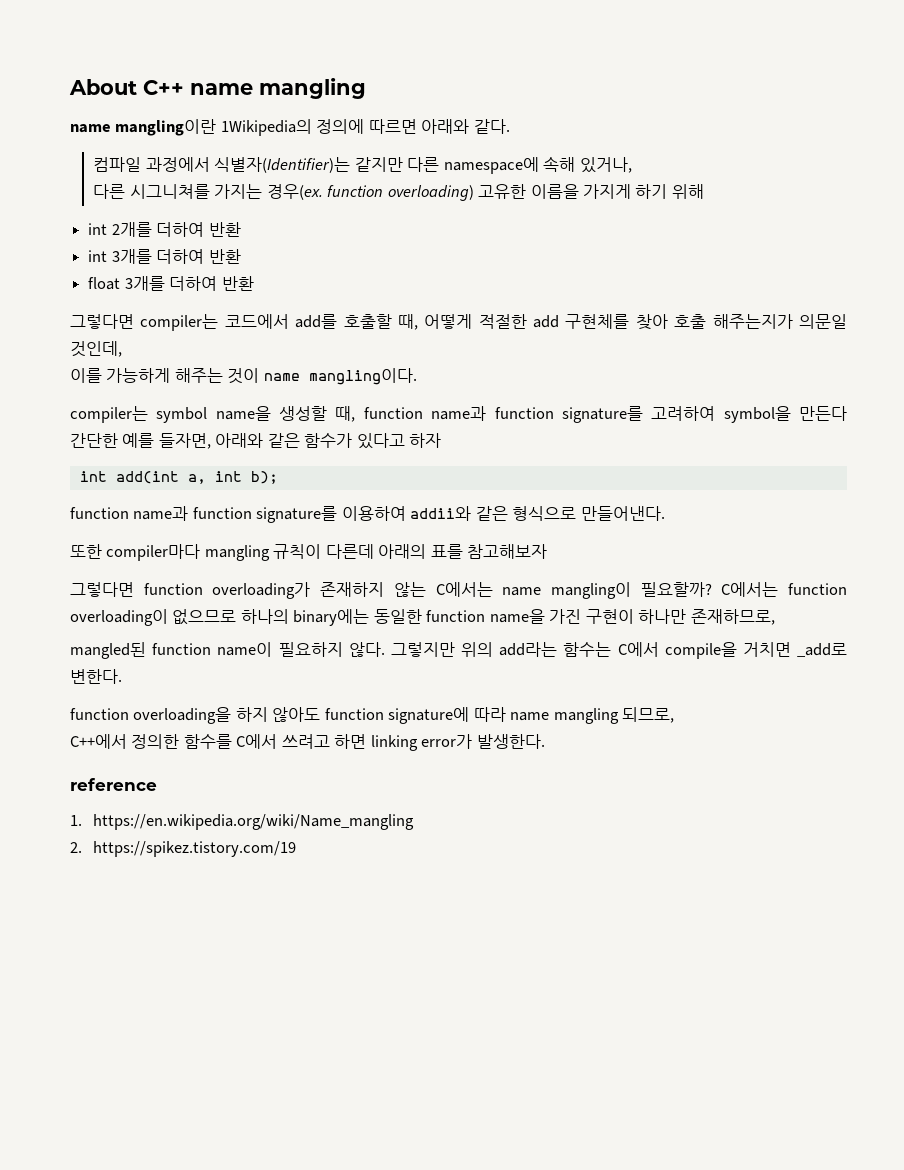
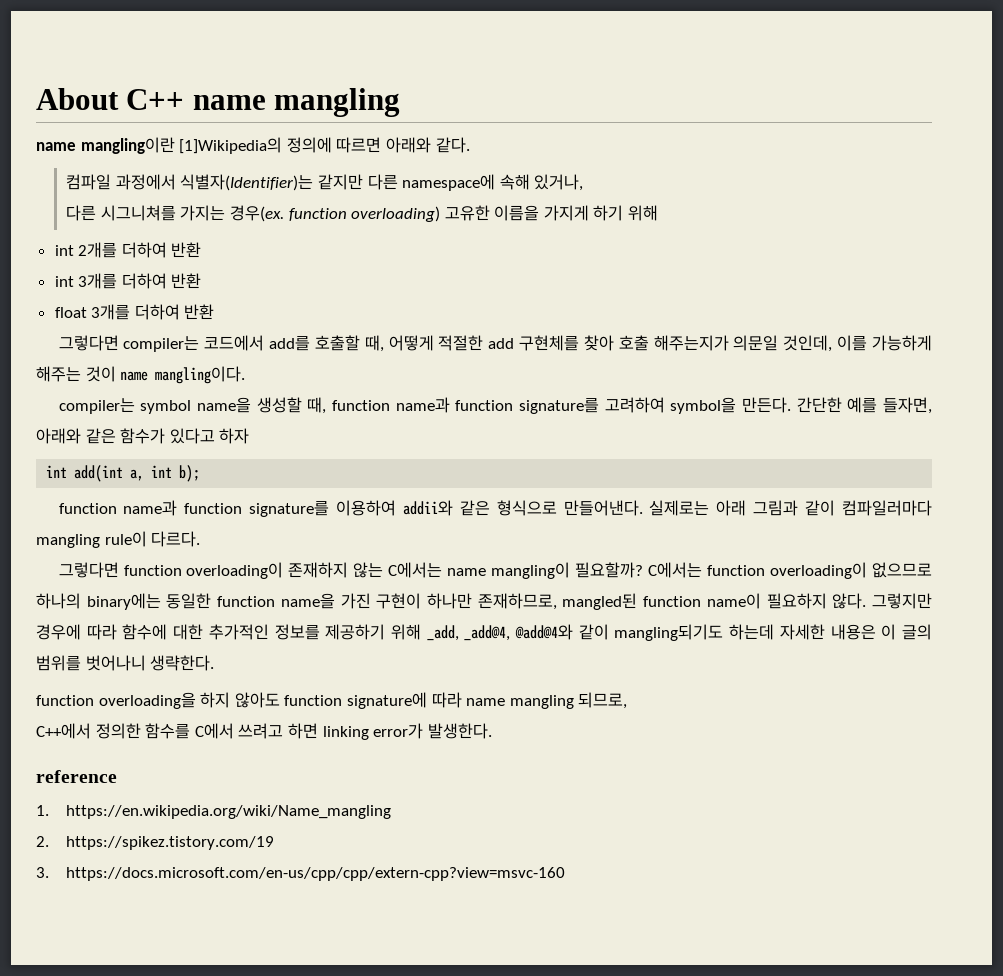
[220,119,312,136] 1Wikipedia의 -> [179,137,283,154] [1]Wikipedia의
(122, 349) // -> (833, 343) none
[799,406,848,421] 만든다 -> [741,397,791,413] 만든다.
[70,544,548,561] // 또한 compiler마다 mangling 규칙이 다른데 아래의 표를 참고해보자 -> [649,500,932,516] [36,531,201,548] 실제로는 아래 그림과 같이 컴파일러마다 mangling rule이 다르다.
[212,582,311,599] overloading가 -> [186,562,284,579] overloading이
(775, 617) // -> (557, 601) none
[461,642,847,659] [70,669,122,684] 위의 add라는 함수는 C에서 compile을 거치면 _add로 변한다. -> [36,624,933,641] [36,655,215,671] 경우에 따라 함수에 대한 추가적인 정보를 제공하기 위해 _add, _add@4, @add@4와 같이 mangling되기도 하는데 자세한 내용은 이 글의 범위를 벗어나니 생략한다.
(297, 849) none -> [36,867,566,881] // 3. https://docs.microsoft.com/en-us/cpp/cpp/extern-cpp?view=msvc-160

